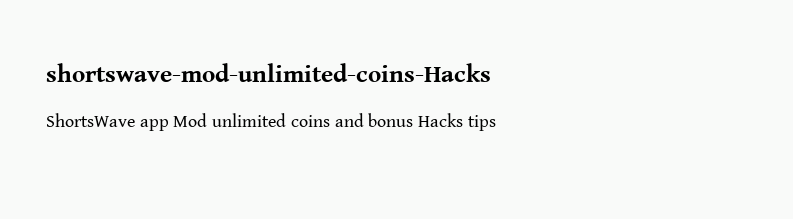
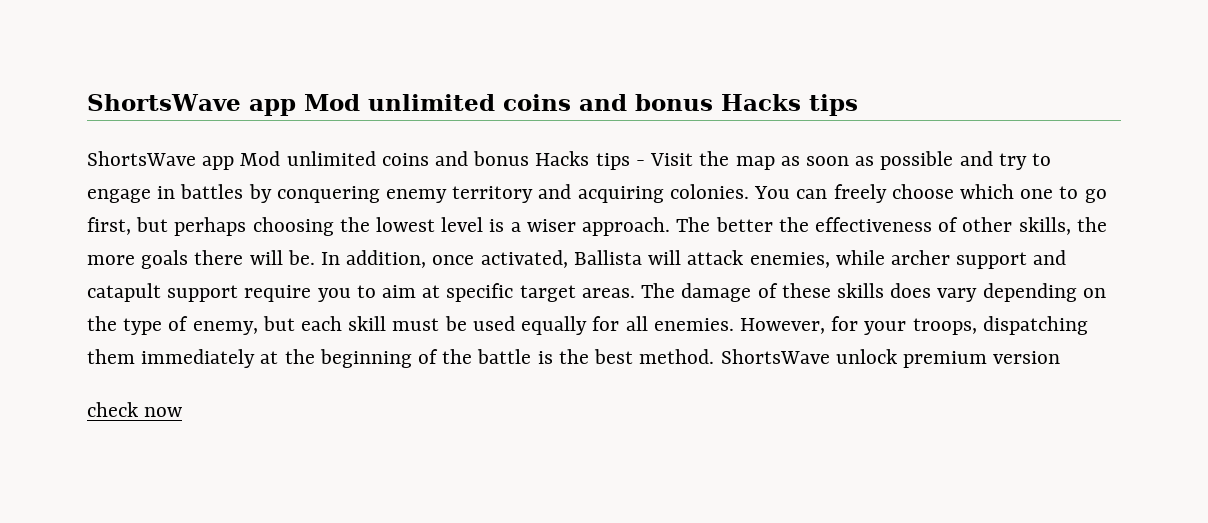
[46,63,491,82] [46,113,496,131] shortswave-mod-unlimited-coins-Hacks // ShortsWave app Mod unlimited coins and bonus Hacks tips -> [87,94,858,116] [87,151,1051,170] [87,184,1107,203] [87,217,1107,236] [87,250,1067,269] [87,283,1106,302] [87,316,1088,335] [87,349,1061,368] [87,402,183,417] ShortsWave app Mod unlimited coins and bonus Hacks tips // ShortsWave app Mod unlimited coins and bonus Hacks tips - Visit the map as soon as possible and try to engage in battles by conquering enemy territory and acquiring colonies. You can freely choose which one to go first, but perhaps choosing the lowest level is a wiser approach. The better the effectiveness of other skills, the more goals there will be. In addition, once activated, Ballista will attack enemies, while archer support and catapult support require you to aim at specific target areas. The damage of these skills does vary depending on the type of enemy, but each skill must be used equally for all enemies. However, for your troops, dispatching them immediately at the beginning of the battle is the best method. ShortsWave unlock premium version // check now

